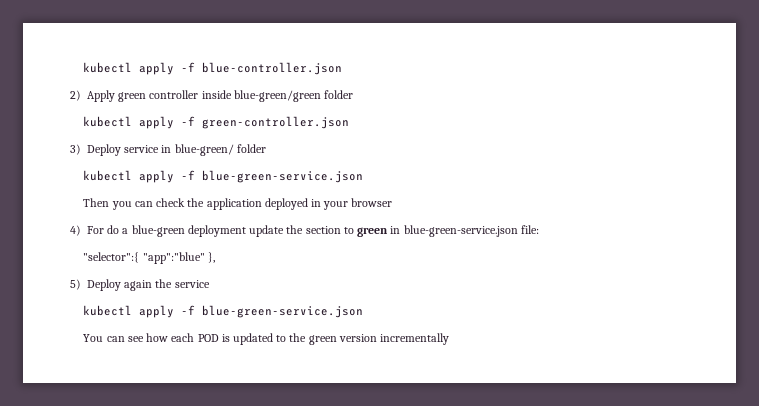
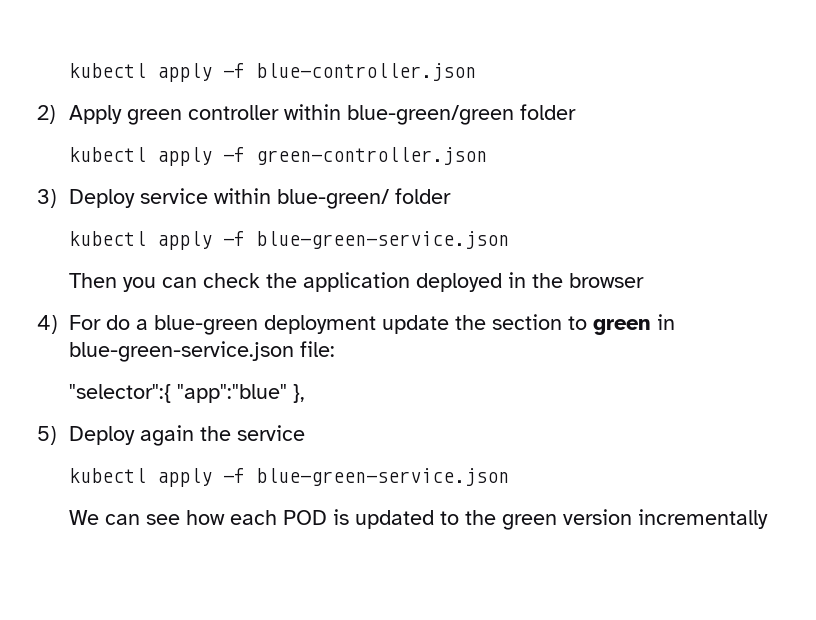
[201,90,232,99] inside -> [284,104,342,120] within
[161,145,172,153] in -> [214,188,272,204] within
[323,201,349,210] your -> [532,273,564,288] the
[83,334,104,342] You -> [69,510,100,525] We

